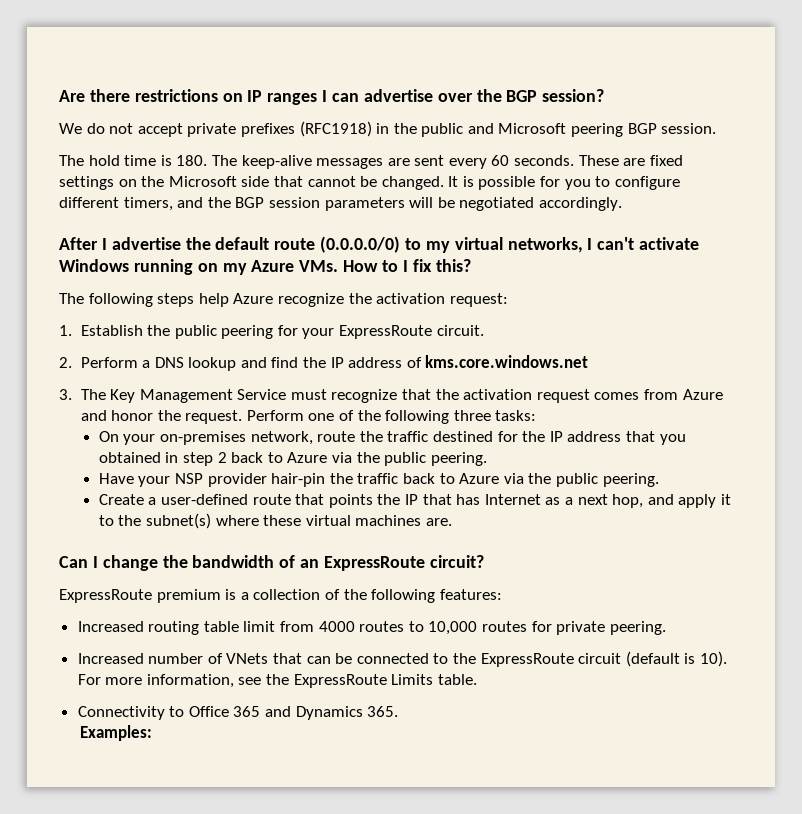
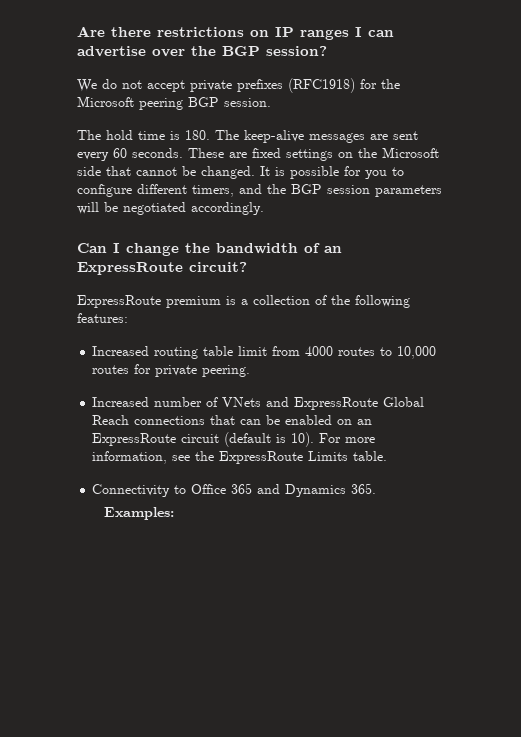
[376,123,494,137] in the public and -> [360,79,400,89] for the
[59,236,700,253] [59,259,471,275] [59,293,508,307] [59,325,484,339] [59,355,589,371] [59,389,723,403] [80,410,537,424] [98,431,686,445] [98,452,487,466] [98,473,659,487] [98,494,731,508] [98,513,452,529] // After I advertise the default route (0.0.0.0/0) to my virtual networks, I can't activate Windows running on my Azure VMs. How to I fix this? // The following steps help Azure recognize the activation request: // 1. Establish the public peering for your ExpressRoute circuit. // 2. Perform a DNS lookup and find the IP address of kms.core.windows.net // 3. The Key Management Service must recognize that the activation request comes from Azure and honor the request. Perform one of the following three tasks: // On your on-premises network, route the traffic destined for the IP address that you obtained in step 2 back to Azure via the public peering. // Have your NSP provider hair-pin the traffic back to Azure via the public peering. // Create a user-defined route that points the IP that has Internet as a next hop, and apply it to the subnet(s) where these virtual machines are. -> (264, 208) none
[273,653,477,664] that can be connected to the -> [266,397,425,410] [92,415,373,425] and ExpressRoute Global Reach connections that can be enabled on an

